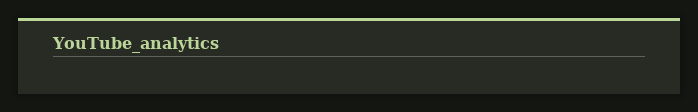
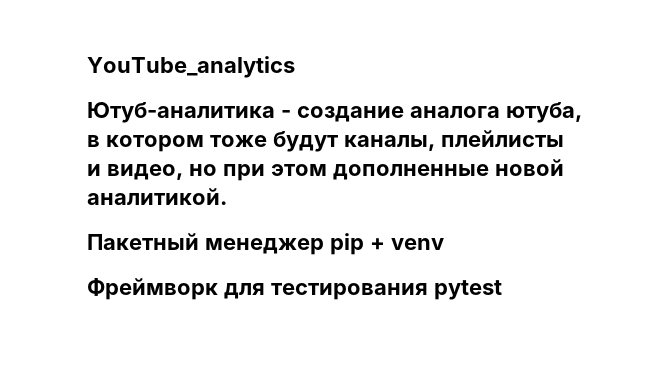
(219, 45) none -> [87,102,582,123] [87,130,564,152] [87,159,564,181] [87,188,227,205] [87,233,444,255] [87,278,502,300] // Ютуб-аналитика - создание аналога ютуба, в котором тоже будут каналы, плейлисты и видео, но при этом дополненные новой аналитикой. // Пакетный менеджер pip + venv // Фреймворк для тестирования pytest

